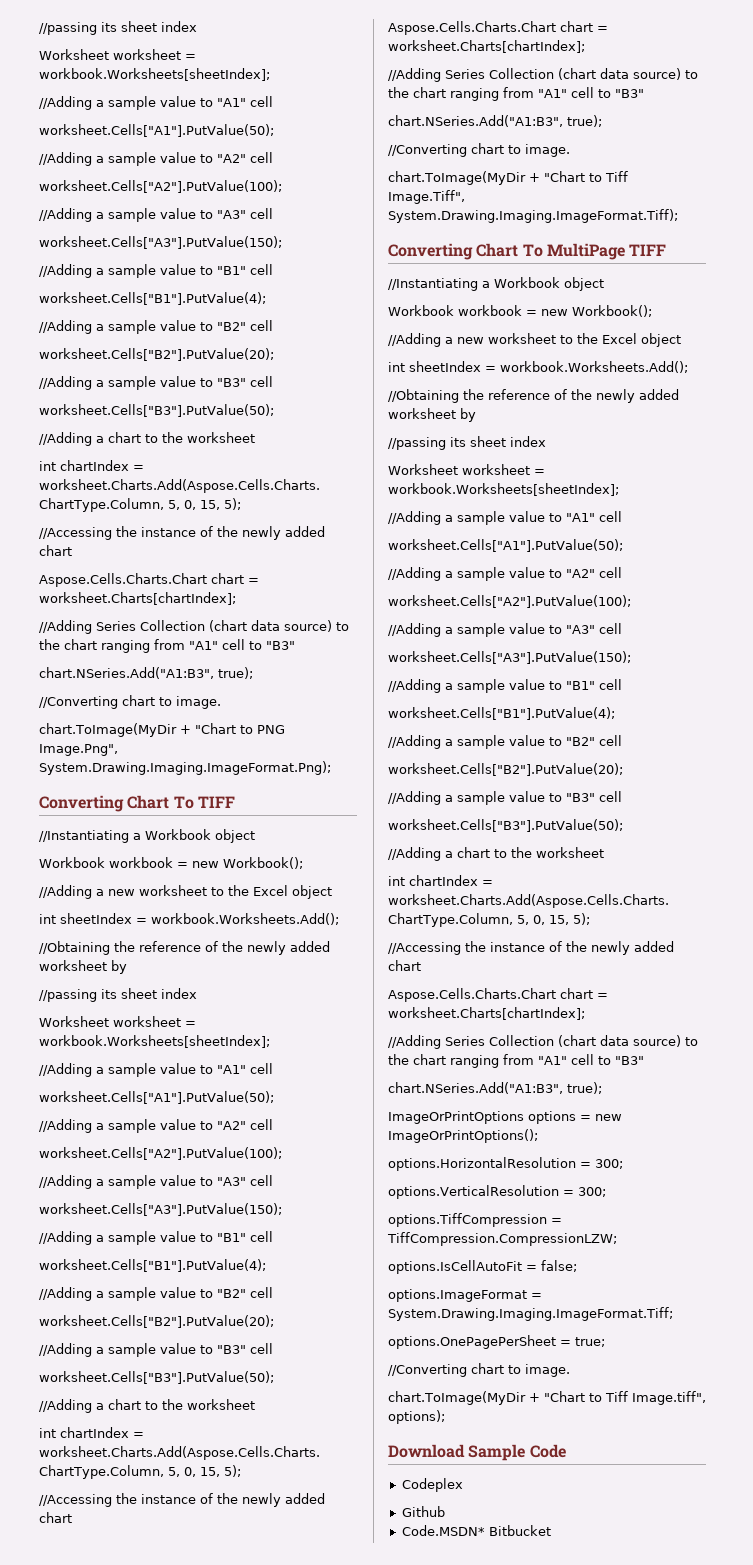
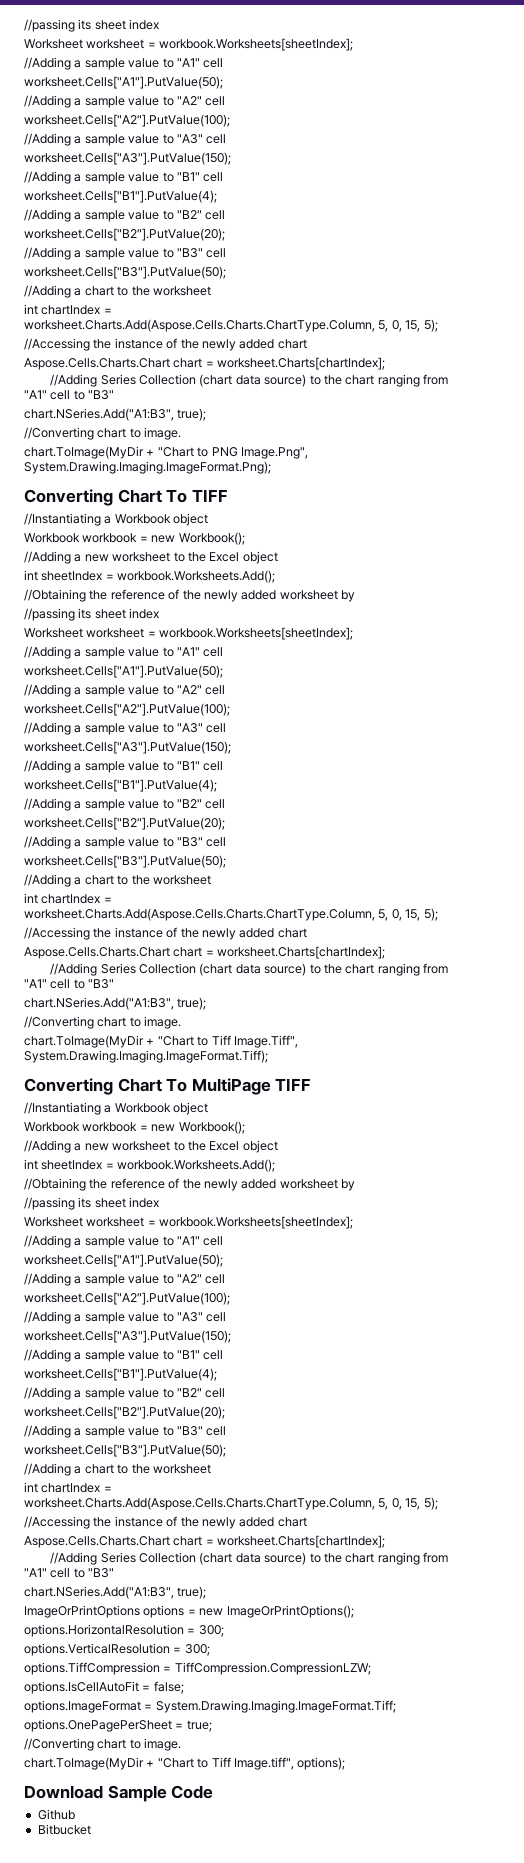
[401,1478,463,1492] // Codeplex -> (214, 1792) none
[401,1525,485,1536] Code.MSDN* -> (75, 1814) none

